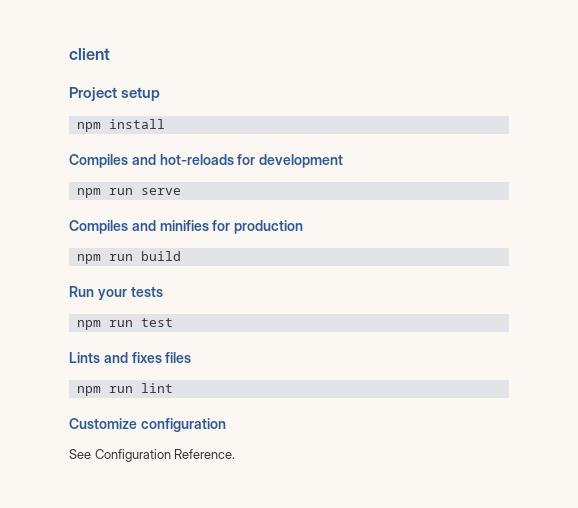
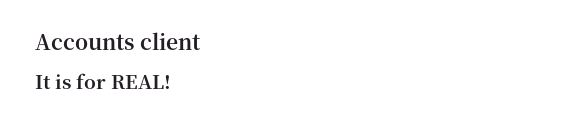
(69, 54) none -> [35,34,134,50] Accounts
[69,87,161,101] [76,119,165,132] [69,154,344,168] [76,188,181,198] [69,220,304,234] [76,251,181,264] [69,286,163,300] [76,318,173,330] [69,352,192,363] [76,383,173,396] [69,418,226,432] [69,449,236,462] Project setup // npm install // Compiles and hot-reloads for development // npm run serve // Compiles and minifies for production // npm run build // Run your tests // npm run test // Lints and fixes files // npm run lint // Customize configuration // See Configuration Reference. -> [35,73,172,89] It is for REAL!

